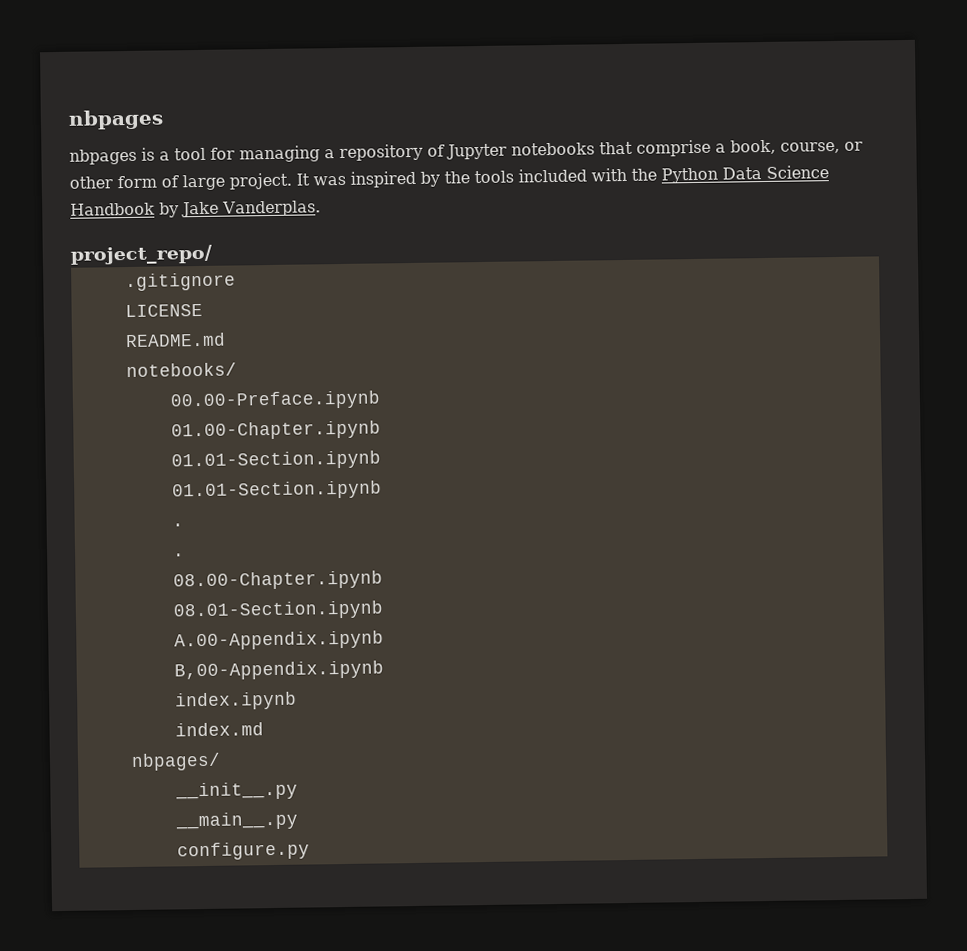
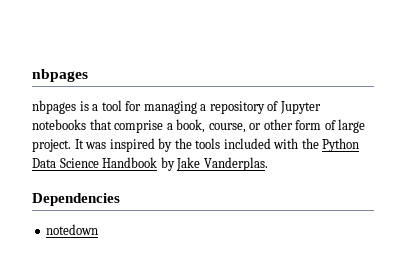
[70,244,212,265] [124,272,236,292] [124,303,203,318] [124,332,226,348] [125,362,237,378] [169,390,381,411] [170,420,381,441] [170,450,381,471] [171,480,382,501] [171,523,184,527] [172,553,185,557] [172,570,383,591] [172,600,383,621] [173,630,384,651] [173,660,384,681] [174,691,297,711] [174,722,264,737] [130,752,221,772] [174,781,298,801] [174,811,298,831] [176,841,310,861] project_repo/ // .gitignore // LICENSE // README.md // notebooks/ // 00.00-Preface.ipynb // 01.00-Chapter.ipynb // 01.01-Section.ipynb // 01.01-Section.ipynb // . // . // 08.00-Chapter.ipynb // 08.01-Section.ipynb // A.00-Appendix.ipynb // B,00-Appendix.ipynb // index.ipynb // index.md // nbpages/ // __init__.py // __main__.py // configure.py -> [32,193,120,206] [46,224,99,235] Dependencies // notedown

